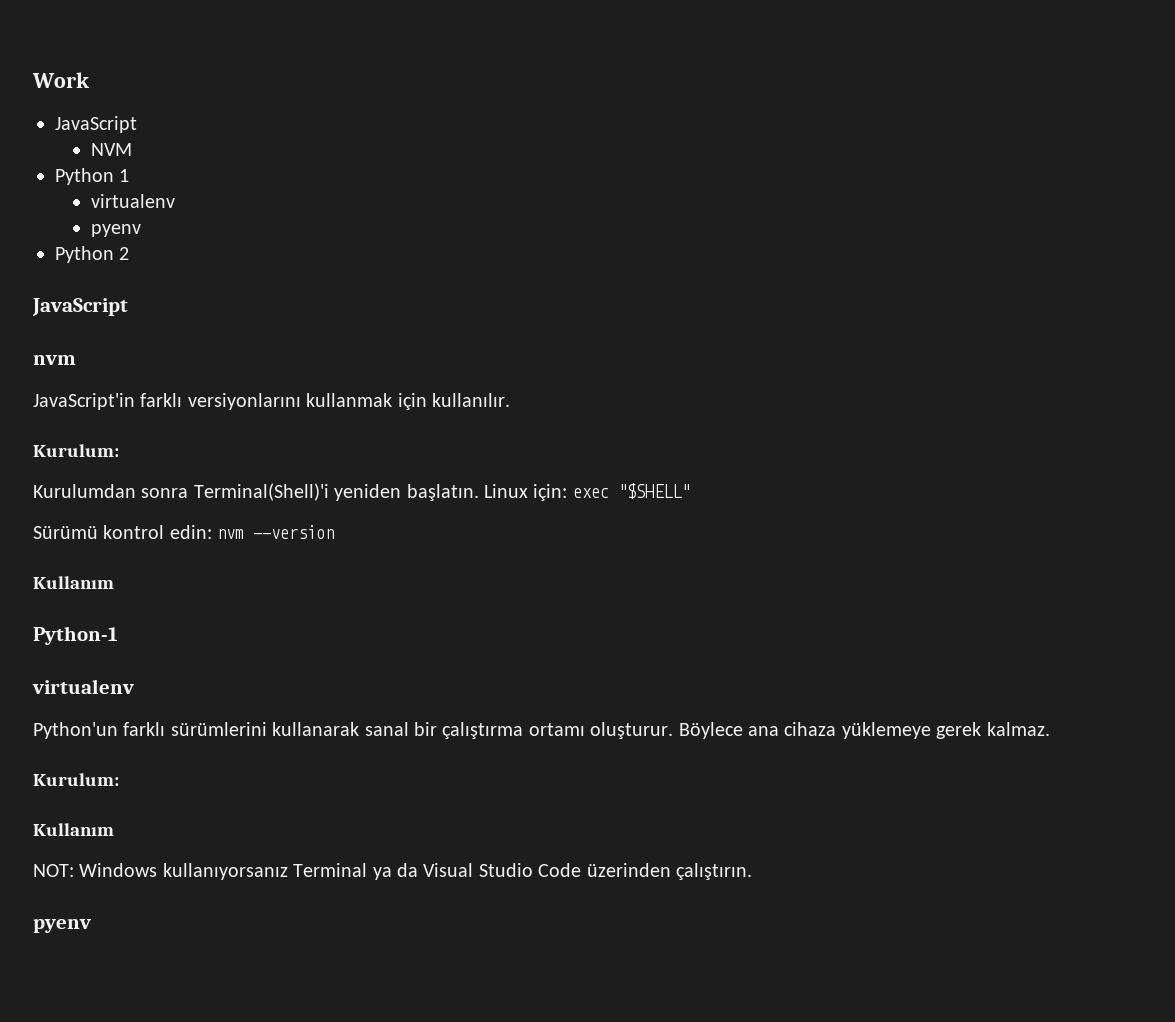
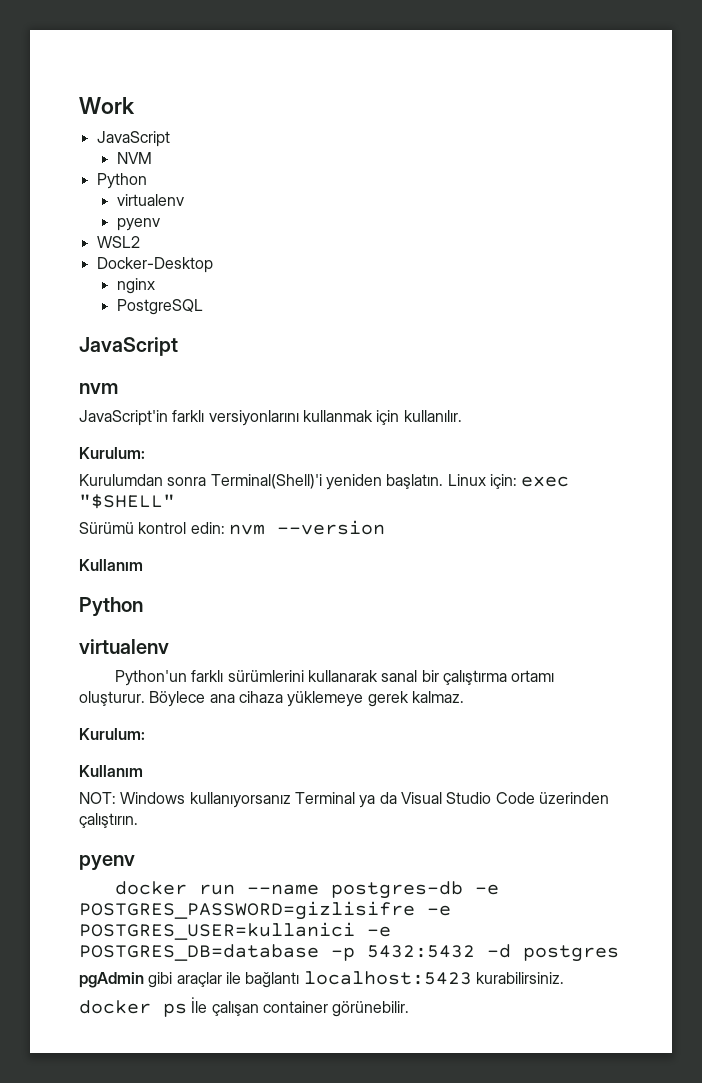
[119,169,130,182] 1 -> (147, 181) none
[55,246,130,263] Python 2 -> [96,236,140,248] [96,257,213,273] [116,278,155,294] [116,299,203,315] WSL2 // Docker-Desktop // nginx // PostgreSQL
[33,626,118,645] Python-1 -> [79,597,143,617] Python
(91, 926) none -> [115,881,500,899] [79,901,451,920] [79,922,391,940] [79,944,619,962] [79,971,564,988] [79,997,410,1017] // docker run --name postgres-db -e POSTGRES_PASSWORD=gizlisifre -e POSTGRES_USER=kullanici -e POSTGRES_DB=database -p 5432:5432 -d postgres // pgAdmin gibi araçlar ile bağlantı localhost:5423 kurabilirsiniz. // docker ps İle çalışan container görünebilir.

